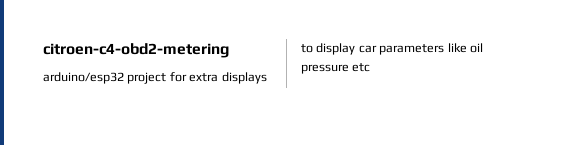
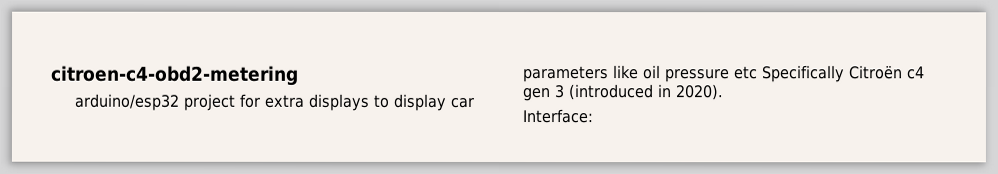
(371, 67) none -> [762,65,925,83] [522,84,724,102] [522,109,593,124] Specifically Citroën c4 gen 3 (introduced in 2020). // Interface:

